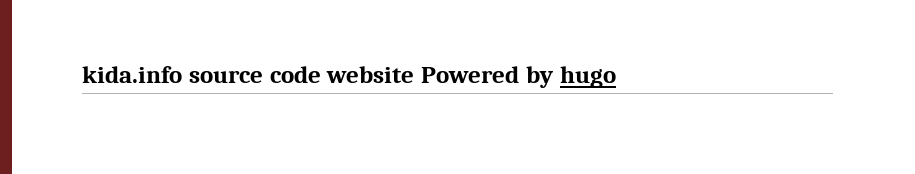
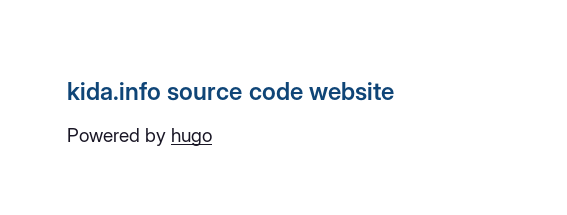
(415, 74) none -> (395, 91) //

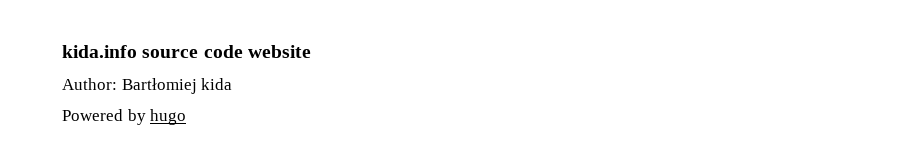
(395, 91) none -> [62,78,233,94] // Author: Bartłomiej kida

